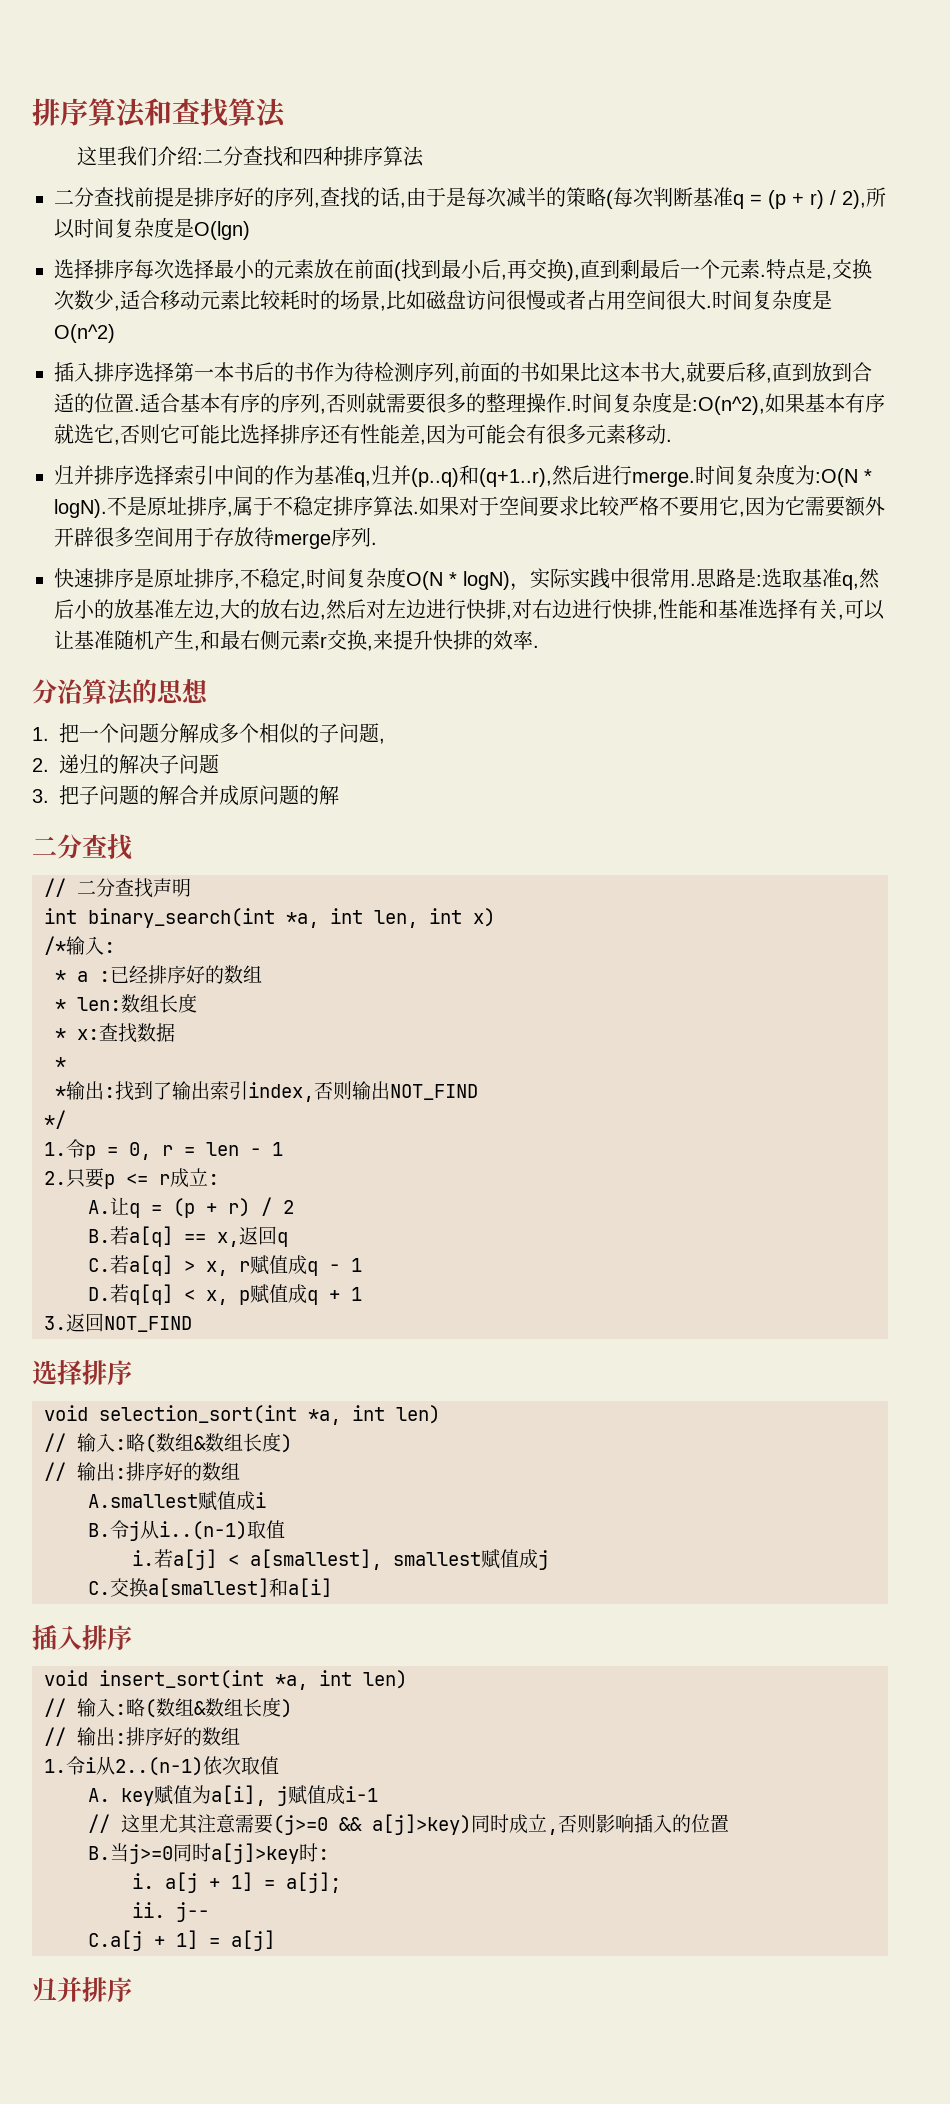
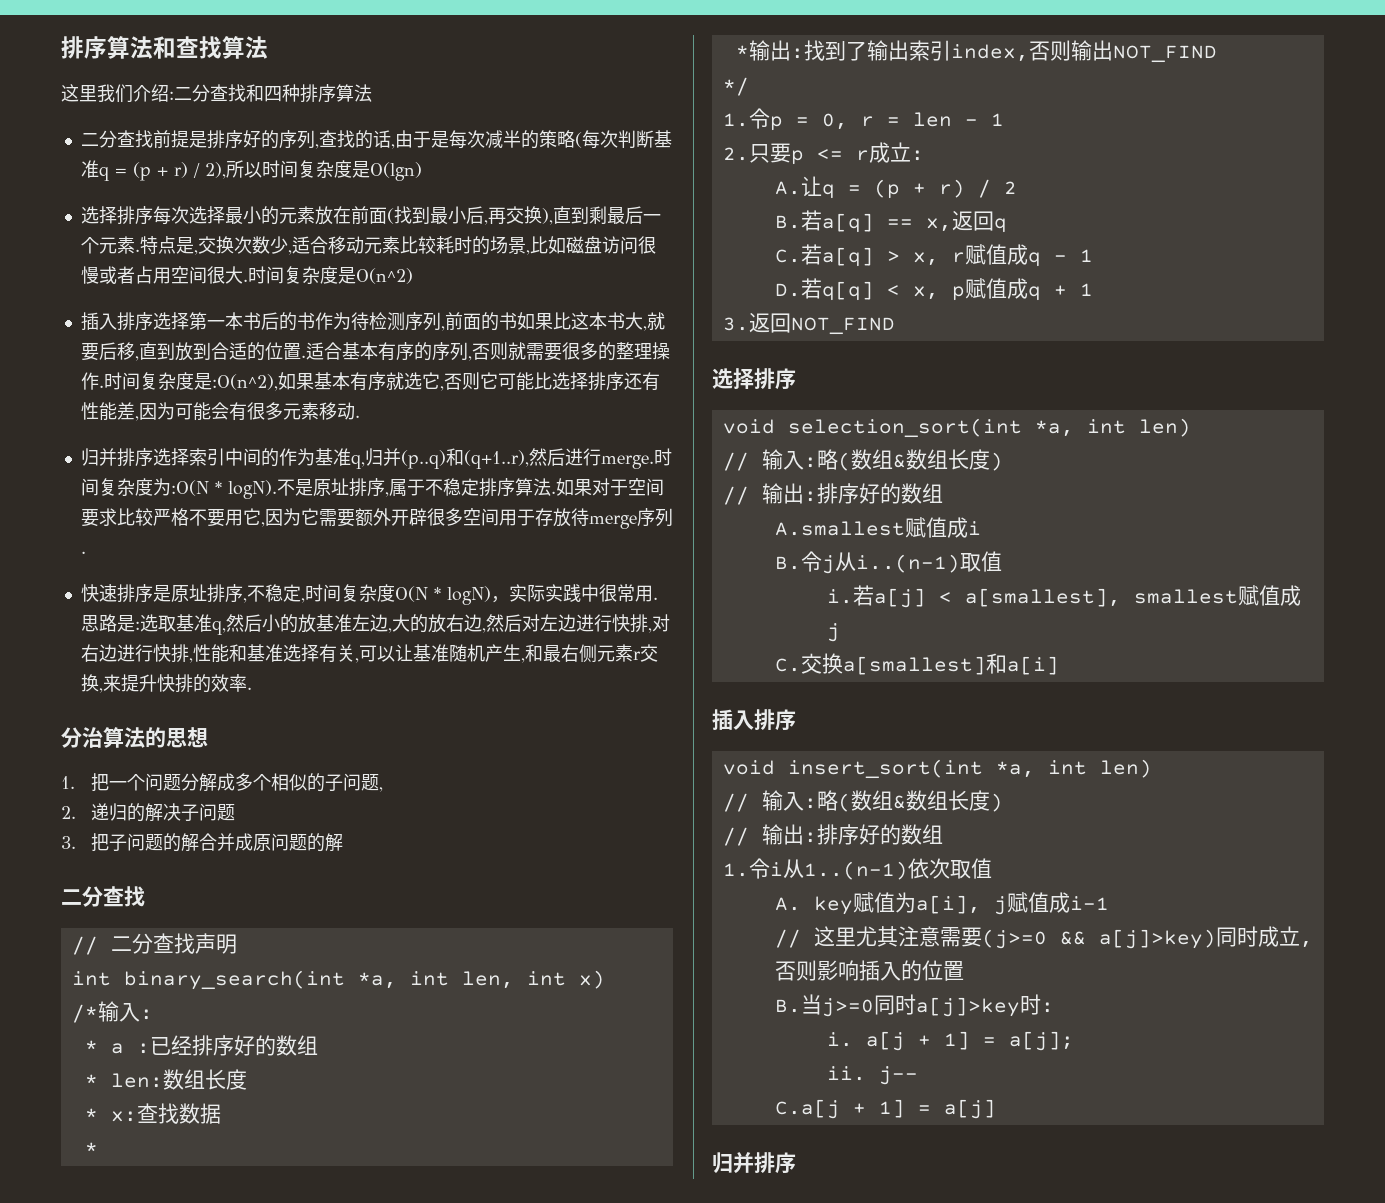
[115,1757,203,1776] 2..(n-1) -> [803,861,908,880] 1..(n-1)

